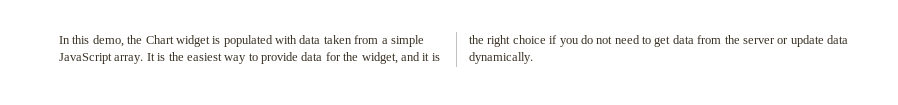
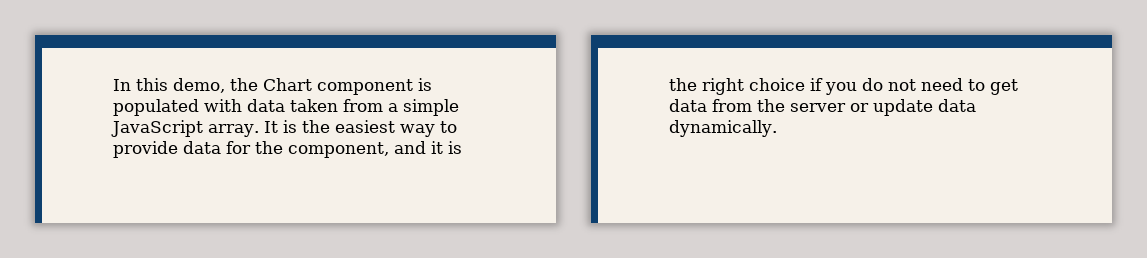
[175,35,210,47] widget -> [317,79,413,95] component
[361,52,398,64] widget, -> [288,142,389,158] component,

